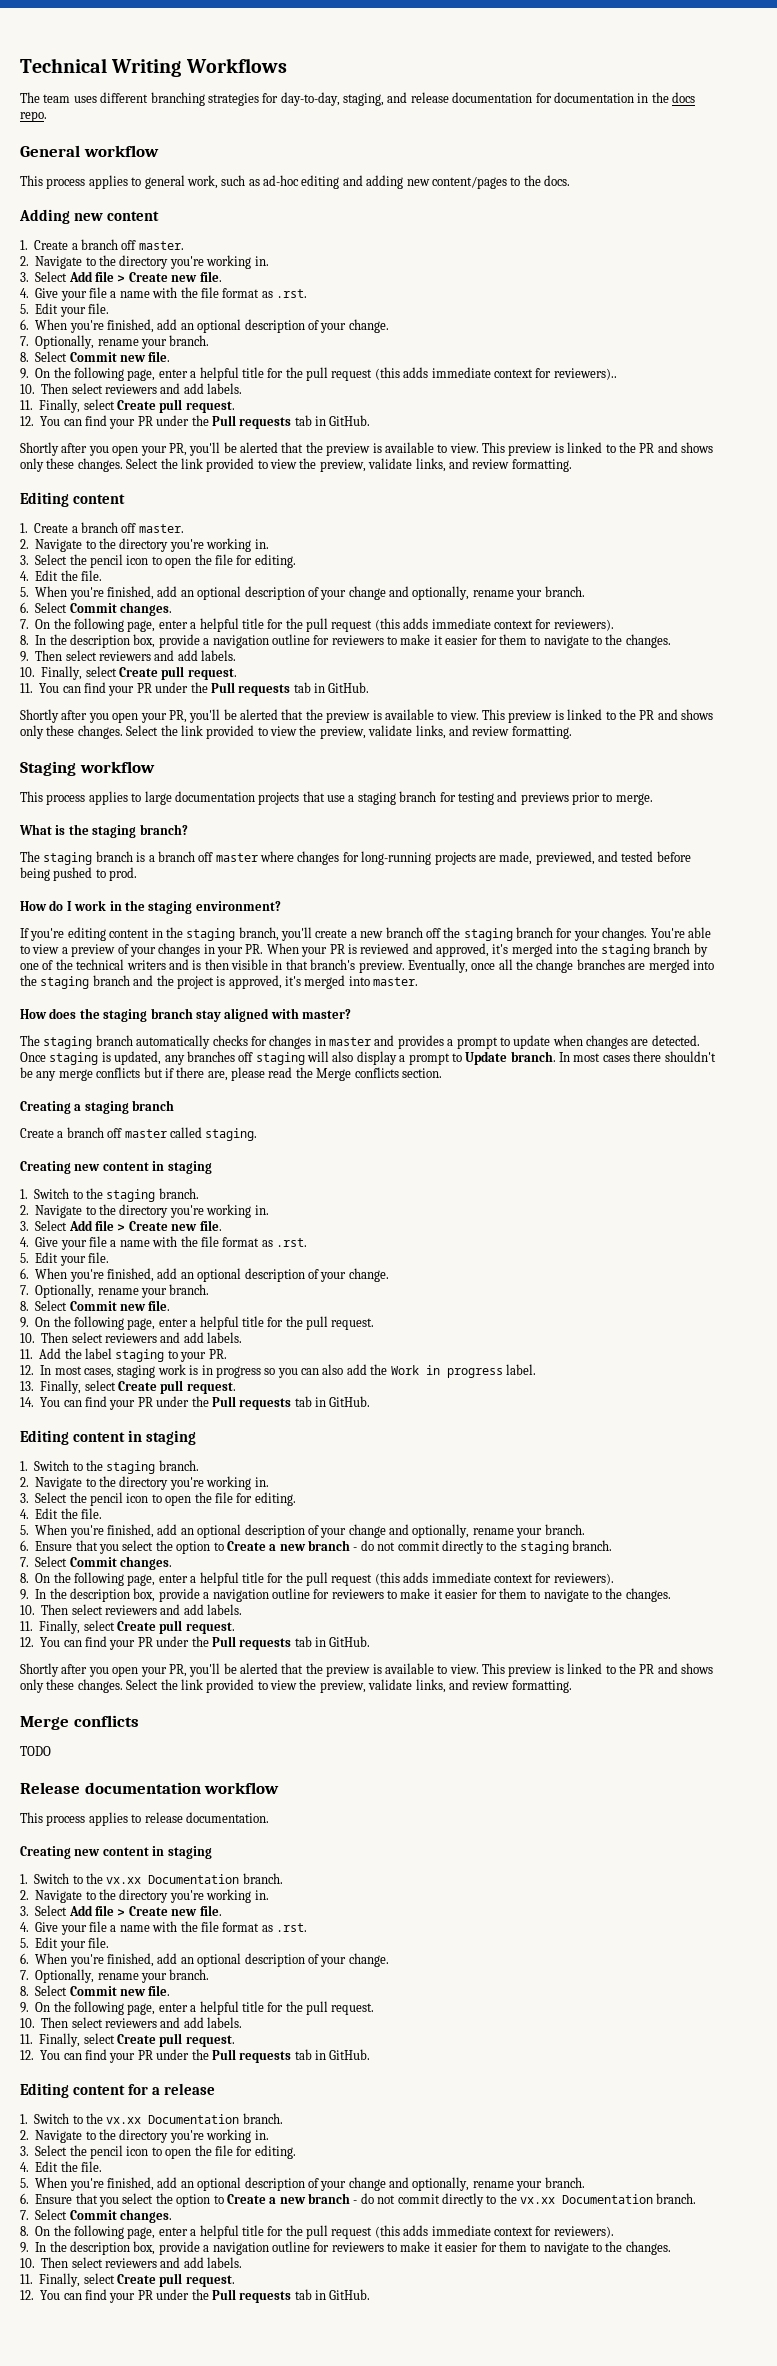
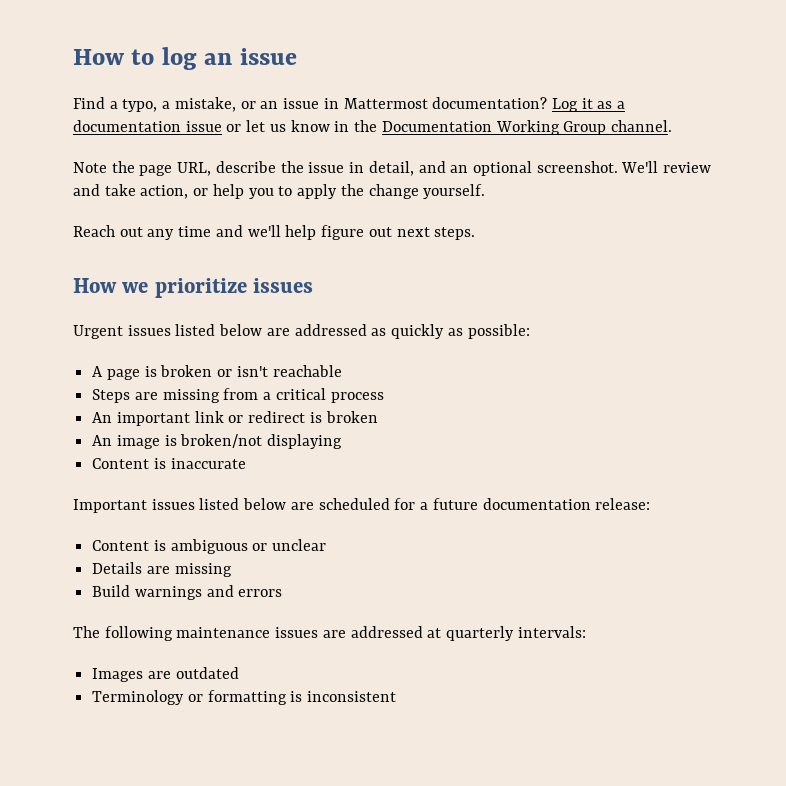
[20,58,287,77] [20,92,695,106] [20,111,47,122] [20,145,159,157] [20,175,570,189] [19,209,159,224] [20,239,184,250] [20,255,269,269] [20,271,222,282] [20,287,307,301] [20,303,109,317] [20,319,389,333] [20,335,210,349] [20,351,171,362] [20,367,617,381] [20,383,243,394] [20,399,235,413] [20,415,371,429] [20,442,713,456] [20,458,572,472] [20,492,125,507] [20,522,184,533] [20,538,269,552] [20,554,296,568] [20,570,102,581] [20,586,585,600] [20,602,172,616] [20,618,614,632] [20,634,671,648] [20,650,237,662] [20,666,237,680] [20,682,370,696] [20,709,713,723] [20,725,572,739] [20,761,155,776] [20,791,653,805] [19,824,188,838] [20,851,691,865] [20,867,138,881] [20,900,281,914] [20,927,711,941] [20,943,708,957] [20,959,714,973] [20,975,419,989] [20,1008,351,1022] [20,1035,700,1049] [20,1051,716,1065] [20,1067,442,1081] [20,1100,175,1114] [20,1127,258,1141] [20,1161,212,1174] [20,1188,199,1202] [20,1204,269,1218] [20,1220,222,1231] [20,1236,307,1250] [20,1252,109,1266] [20,1268,389,1282] [20,1284,210,1298] [20,1300,171,1311] [20,1316,375,1330] [20,1332,243,1343] [20,1348,227,1362] [20,1364,536,1378] [20,1380,236,1394] [20,1396,371,1410] [20,1430,196,1445] [20,1460,199,1474] [20,1476,269,1490] [20,1492,296,1506] [20,1508,102,1519] [20,1524,585,1538] [20,1540,613,1554] [20,1556,172,1570] [20,1572,614,1586] [20,1588,671,1602] [20,1604,243,1615] [20,1620,235,1634] [20,1636,371,1650] [20,1663,713,1677] [20,1679,572,1693] [20,1715,139,1730] [20,1746,51,1756] [20,1782,280,1794] [20,1812,269,1826] [20,1846,212,1859] [20,1873,283,1884] [20,1889,269,1903] [20,1905,222,1916] [20,1921,307,1935] [20,1937,109,1951] [20,1953,389,1967] [20,1969,210,1983] [20,1985,171,1996] [20,2001,375,2015] [20,2017,243,2028] [20,2033,235,2047] [20,2049,371,2063] [20,2083,215,2098] [20,2113,283,2124] [20,2129,269,2143] [20,2145,296,2159] [20,2161,102,2172] [20,2177,585,2191] [20,2193,697,2207] [20,2209,172,2223] [20,2225,614,2239] [20,2241,671,2255] [20,2257,243,2268] [20,2273,235,2287] [20,2289,371,2303] Technical Writing Workflows // The team uses different branching strategies for day-to-day, staging, and release documentation for documentation in the docs repo. // General workflow // This process applies to general work, such as ad-hoc editing and adding new content/pages to the docs. // Adding new content // 1. Create a branch off master. // 2. Navigate to the directory you're working in. // 3. Select Add file > Create new file. // 4. Give your file a name with the file format as .rst. // 5. Edit your file. // 6. When you're finished, add an optional description of your change. // 7. Optionally, rename your branch. // 8. Select Commit new file. // 9. On the following page, enter a helpful title for the pull request (this adds immediate context for reviewers).. // 10. Then select reviewers and add labels. // 11. Finally, select Create pull request. // 12. You can find your PR under the Pull requests tab in GitHub. // Shortly after you open your PR, you'll be alerted that the preview is available to view. This preview is linked to the PR and shows only these changes. Select the link provided to view the preview, validate links, and review formatting. // Editing content // 1. Create a branch off master. // 2. Navigate to the directory you're working in. // 3. Select the pencil icon to open the file for editing. // 4. Edit the file. // 5. When you're finished, add an optional description of your change and optionally, rename your branch. // 6. Select Commit changes. // 7. On the following page, enter a helpful title for the pull request (this adds immediate context for reviewers). // 8. In the description box, provide a navigation outline for reviewers to make it easier for them to navigate to the changes. // 9. Then select reviewers and add labels. // 10. Finally, select Create pull request. // 11. You can find your PR under the Pull requests tab in GitHub. // Shortly after you open your PR, you'll be alerted that the preview is available to view. This preview is linked to the PR and shows only these changes. Select the link provided to view the preview, validate links, and review formatting. // Staging workflow // This process applies to large documentation projects that use a staging branch for testing and previews prior to merge. // What is the staging branch? // The staging branch is a branch off master where changes for long-running projects are made, previewed, and tested before being pushed to prod. // How do I work in the staging environment? // If you're editing content in the staging branch, you'll create a new branch off the staging branch for your changes. You're able to view a preview of your changes in your PR. When your PR is reviewed and approved, it's merged into the staging branch by one of the technical writers and is then visible in that branch's preview. Eventually, once all the change branches are merged into the staging branch and the project is approved, it's merged into master. // How does the staging branch stay aligned with master? // The staging branch automatically checks for changes in master and provides a prompt to update when changes are detected. Once staging is updated, any branches off staging will also display a prompt to Update branch. In most cases there shouldn't be any merge conflicts but if there are, please read the Merge conflicts section. // Creating a staging branch // Create a branch off master called staging. // Creating new content in staging // 1. Switch to the staging branch. // 2. Navigate to the directory you're working in. // 3. Select Add file > Create new file. // 4. Give your file a name with the file format as .rst. // 5. Edit your file. // 6. When you're finished, add an optional description of your change. // 7. Optionally, rename your branch. // 8. Select Commit new file. // 9. On the following page, enter a helpful title for the pull request. // 10. Then select reviewers and add labels. // 11. Add the label staging to your PR. // 12. In most cases, staging work is in progress so you can also add the Work in progress label. // 13. Finally, select Create pull request. // 14. You can find your PR under the Pull requests tab in GitHub. // Editing content in staging // 1. Switch to the staging branch. // 2. Navigate to the directory you're working in. // 3. Select the pencil icon to open the file for editing. // 4. Edit the file. // 5. When you're finished, add an optional description of your change and optionally, rename your branch. // 6. Ensure that you select the option to Create a new branch - do not commit directly to the staging branch. // 7. Select Commit changes. // 8. On the following page, enter a helpful title for the pull request (this adds immediate context for reviewers). // 9. In the description box, provide a navigation outline for reviewers to make it easier for them to navigate to the changes. // 10. Then select reviewers and add labels. // 11. Finally, select Create pull request. // 12. You can find your PR under the Pull requests tab in GitHub. // Shortly after you open your PR, you'll be alerted that the preview is available to view. This preview is linked to the PR and shows only these changes. Select the link provided to view the preview, validate links, and review formatting. // Merge conflicts // TODO // Release documentation workflow // This process applies to release documentation. // Creating new content in staging // 1. Switch to the vx.xx Documentation branch. // 2. Navigate to the directory you're working in. // 3. Select Add file > Create new file. // 4. Give your file a name with the file format as .rst. // 5. Edit your file. // 6. When you're finished, add an optional description of your change. // 7. Optionally, rename your branch. // 8. Select Commit new file. // 9. On the following page, enter a helpful title for the pull request. // 10. Then select reviewers and add labels. // 11. Finally, select Create pull request. // 12. You can find your PR under the Pull requests tab in GitHub. // Editing content for a release // 1. Switch to the vx.xx Documentation branch. // 2. Navigate to the directory you're working in. // 3. Select the pencil icon to open the file for editing. // 4. Edit the file. // 5. When you're finished, add an optional description of your change and optionally, rename your branch. // 6. Ensure that you select the option to Create a new branch - do not commit directly to the vx.xx Documentation branch. // 7. Select Commit changes. // 8. On the following page, enter a helpful title for the pull request (this adds immediate context for reviewers). // 9. In the description box, provide a navigation outline for reviewers to make it easier for them to navigate to the changes. // 10. Then select reviewers and add labels. // 11. Finally, select Create pull request. // 12. You can find your PR under the Pull requests tab in GitHub. -> [73,47,297,70] [73,97,626,112] [73,120,672,135] [73,161,712,176] [73,184,486,199] [73,225,476,240] [73,278,314,298] [73,324,530,339] [92,365,342,380] [92,388,384,403] [92,411,378,426] [92,434,343,449] [92,458,246,469] [73,498,651,513] [92,539,327,554] [92,562,232,577] [92,585,283,600] [73,626,586,641] [92,667,239,682] [92,690,397,705] How to log an issue // Find a typo, a mistake, or an issue in Mattermost documentation? Log it as a documentation issue or let us know in the Documentation Working Group channel. // Note the page URL, describe the issue in detail, and an optional screenshot. We'll review and take action, or help you to apply the change yourself. // Reach out any time and we'll help figure out next steps. // How we prioritize issues // Urgent issues listed below are addressed as quickly as possible: // A page is broken or isn't reachable // Steps are missing from a critical process // An important link or redirect is broken // An image is broken/not displaying // Content is inaccurate // Important issues listed below are scheduled for a future documentation release: // Content is ambiguous or unclear // Details are missing // Build warnings and errors // The following maintenance issues are addressed at quarterly intervals: // Images are outdated // Terminology or formatting is inconsistent

